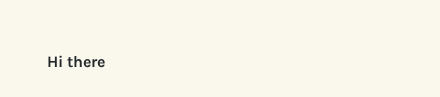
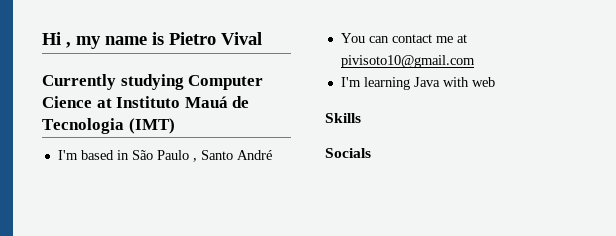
[67,56,106,68] there -> [66,32,262,49] [42,74,264,90] [42,96,250,108] [42,118,175,134] [57,150,272,162] [340,33,467,43] [340,55,475,68] [340,77,495,90] [325,113,361,123] [325,148,371,158] , my name is Pietro Vival // Currently studying Computer Cience at Instituto Mauá de Tecnologia (IMT) // I'm based in São Paulo , Santo André // You can contact me at pivisoto10@gmail.com // I'm learning Java with web // Skills // Socials

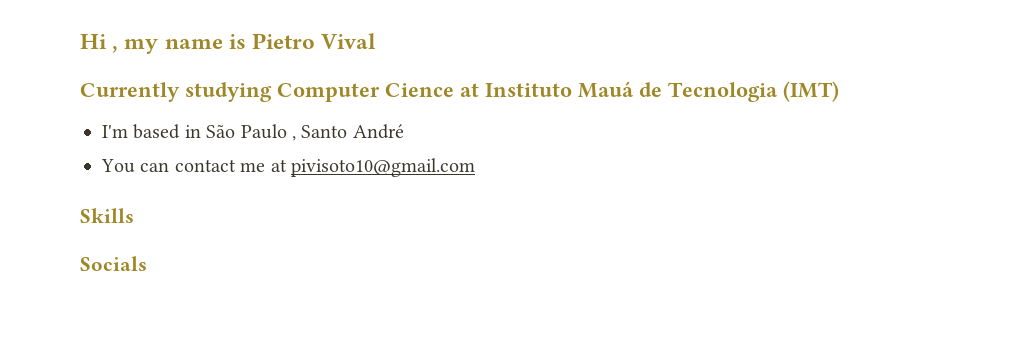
[340,77,495,90] // I'm learning Java with web -> (475, 167) none

